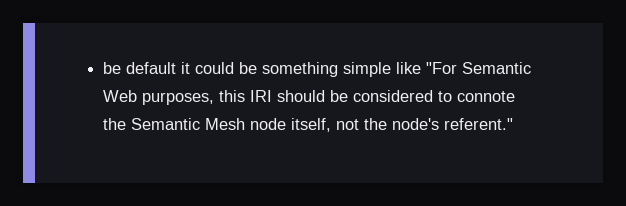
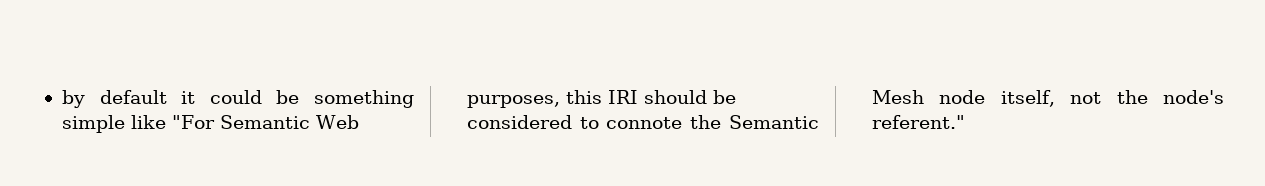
[103,62,122,74] be -> [61,90,85,108] by

